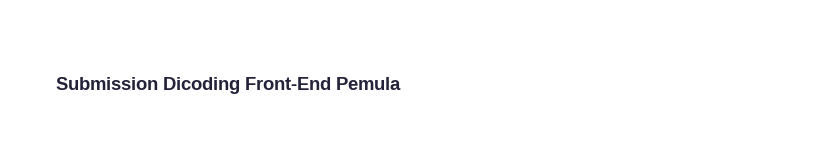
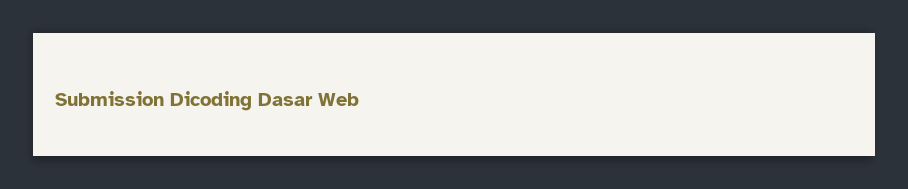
[245,77,401,90] Front-End Pemula -> [258,93,359,106] Dasar Web

